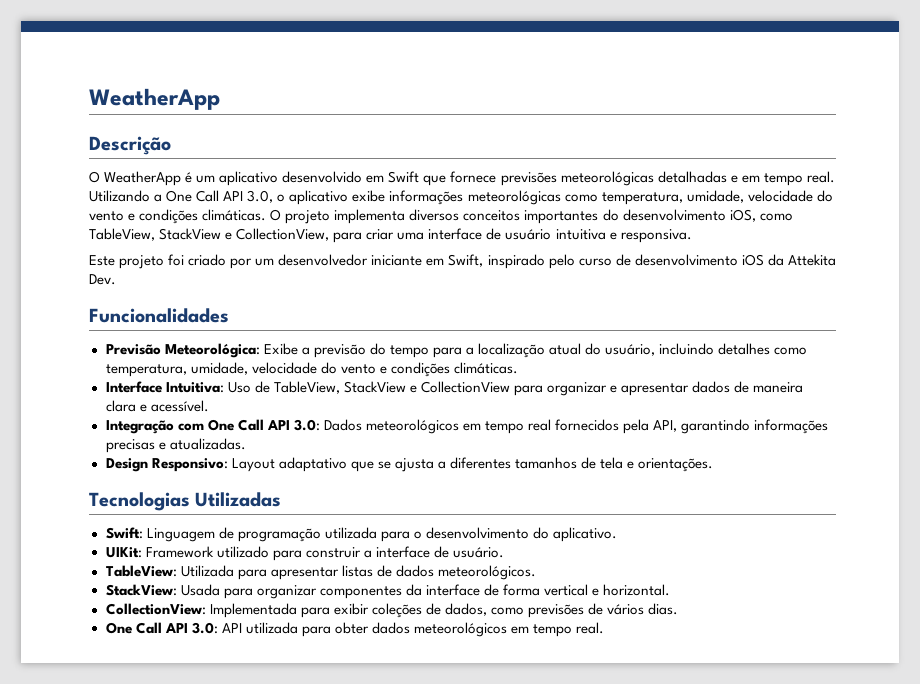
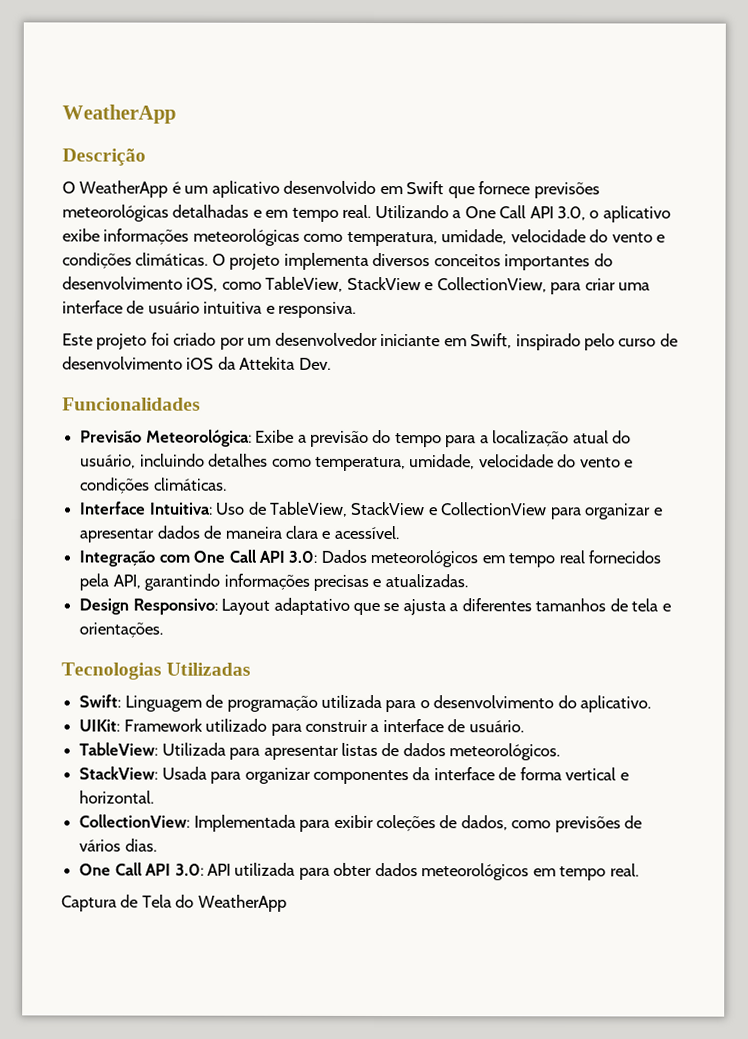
(605, 628) none -> [61,894,287,912] // Captura de Tela do WeatherApp

